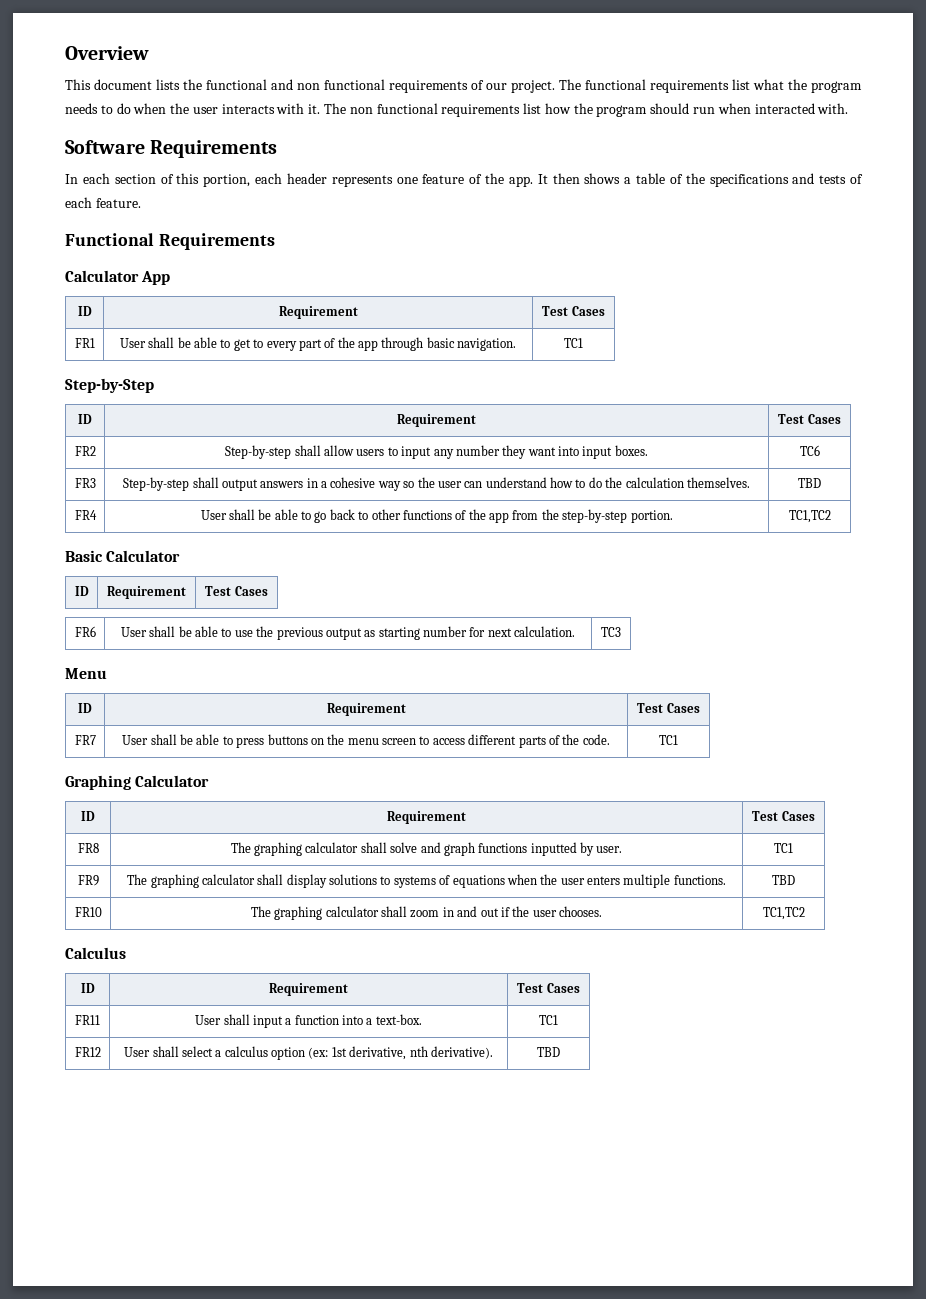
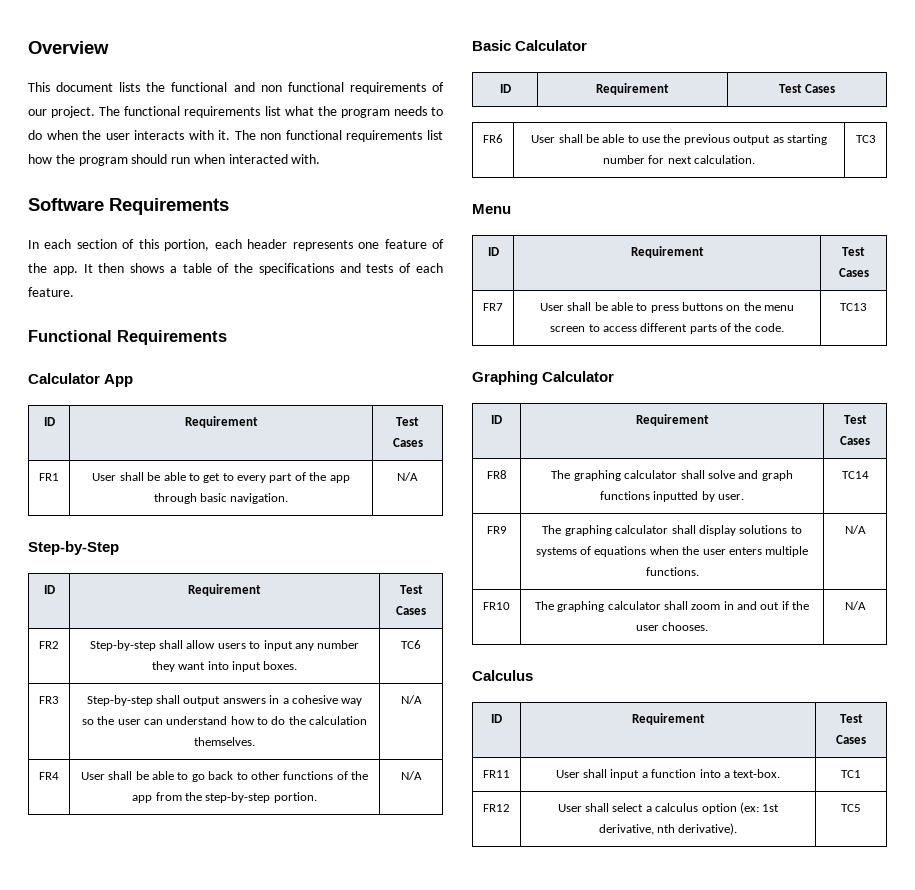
[564,338,583,348] TC1 -> [397,472,418,481] N/A
[798,478,821,488] TBD -> [400,695,422,704] N/A
[788,510,831,523] TC1,TC2 -> [400,771,422,780] N/A
[659,735,678,745] TC1 -> [840,303,867,311] TC13
[774,843,793,853] TC1 -> [841,471,869,479] TC14
[772,875,795,885] TBD -> [844,525,866,534] N/A
[762,907,805,920] TC1,TC2 -> [844,601,866,610] N/A
[537,1047,560,1057] TBD -> [841,804,861,812] TC5

